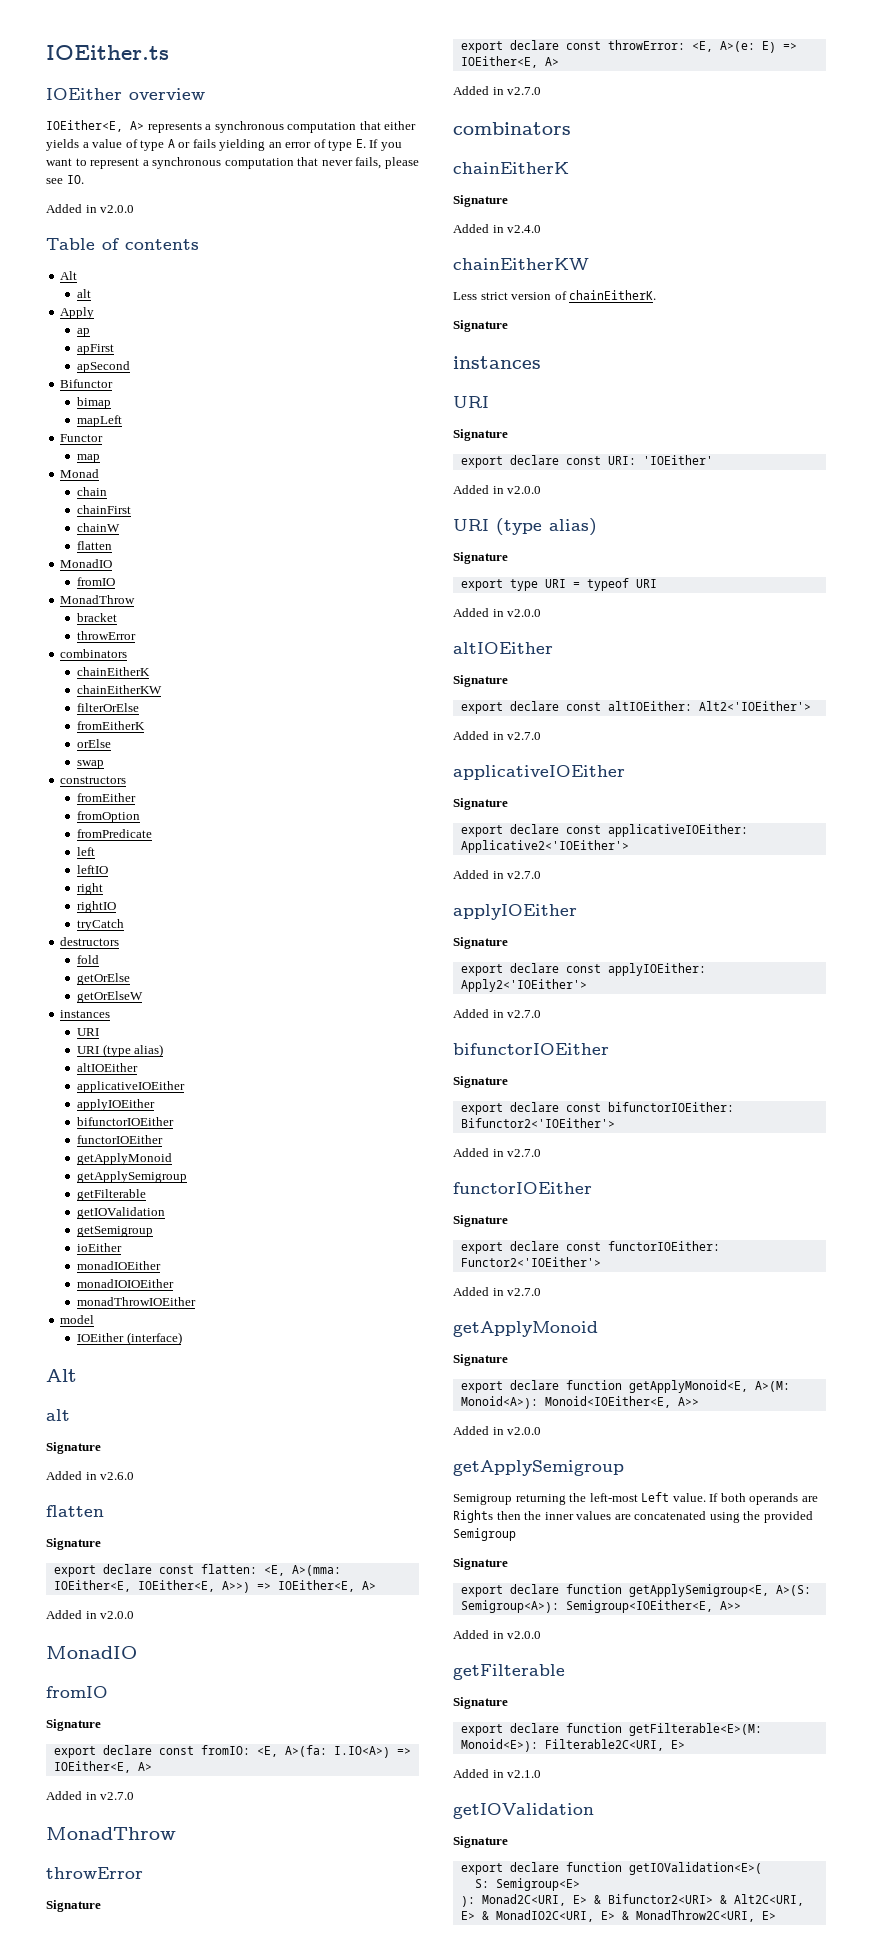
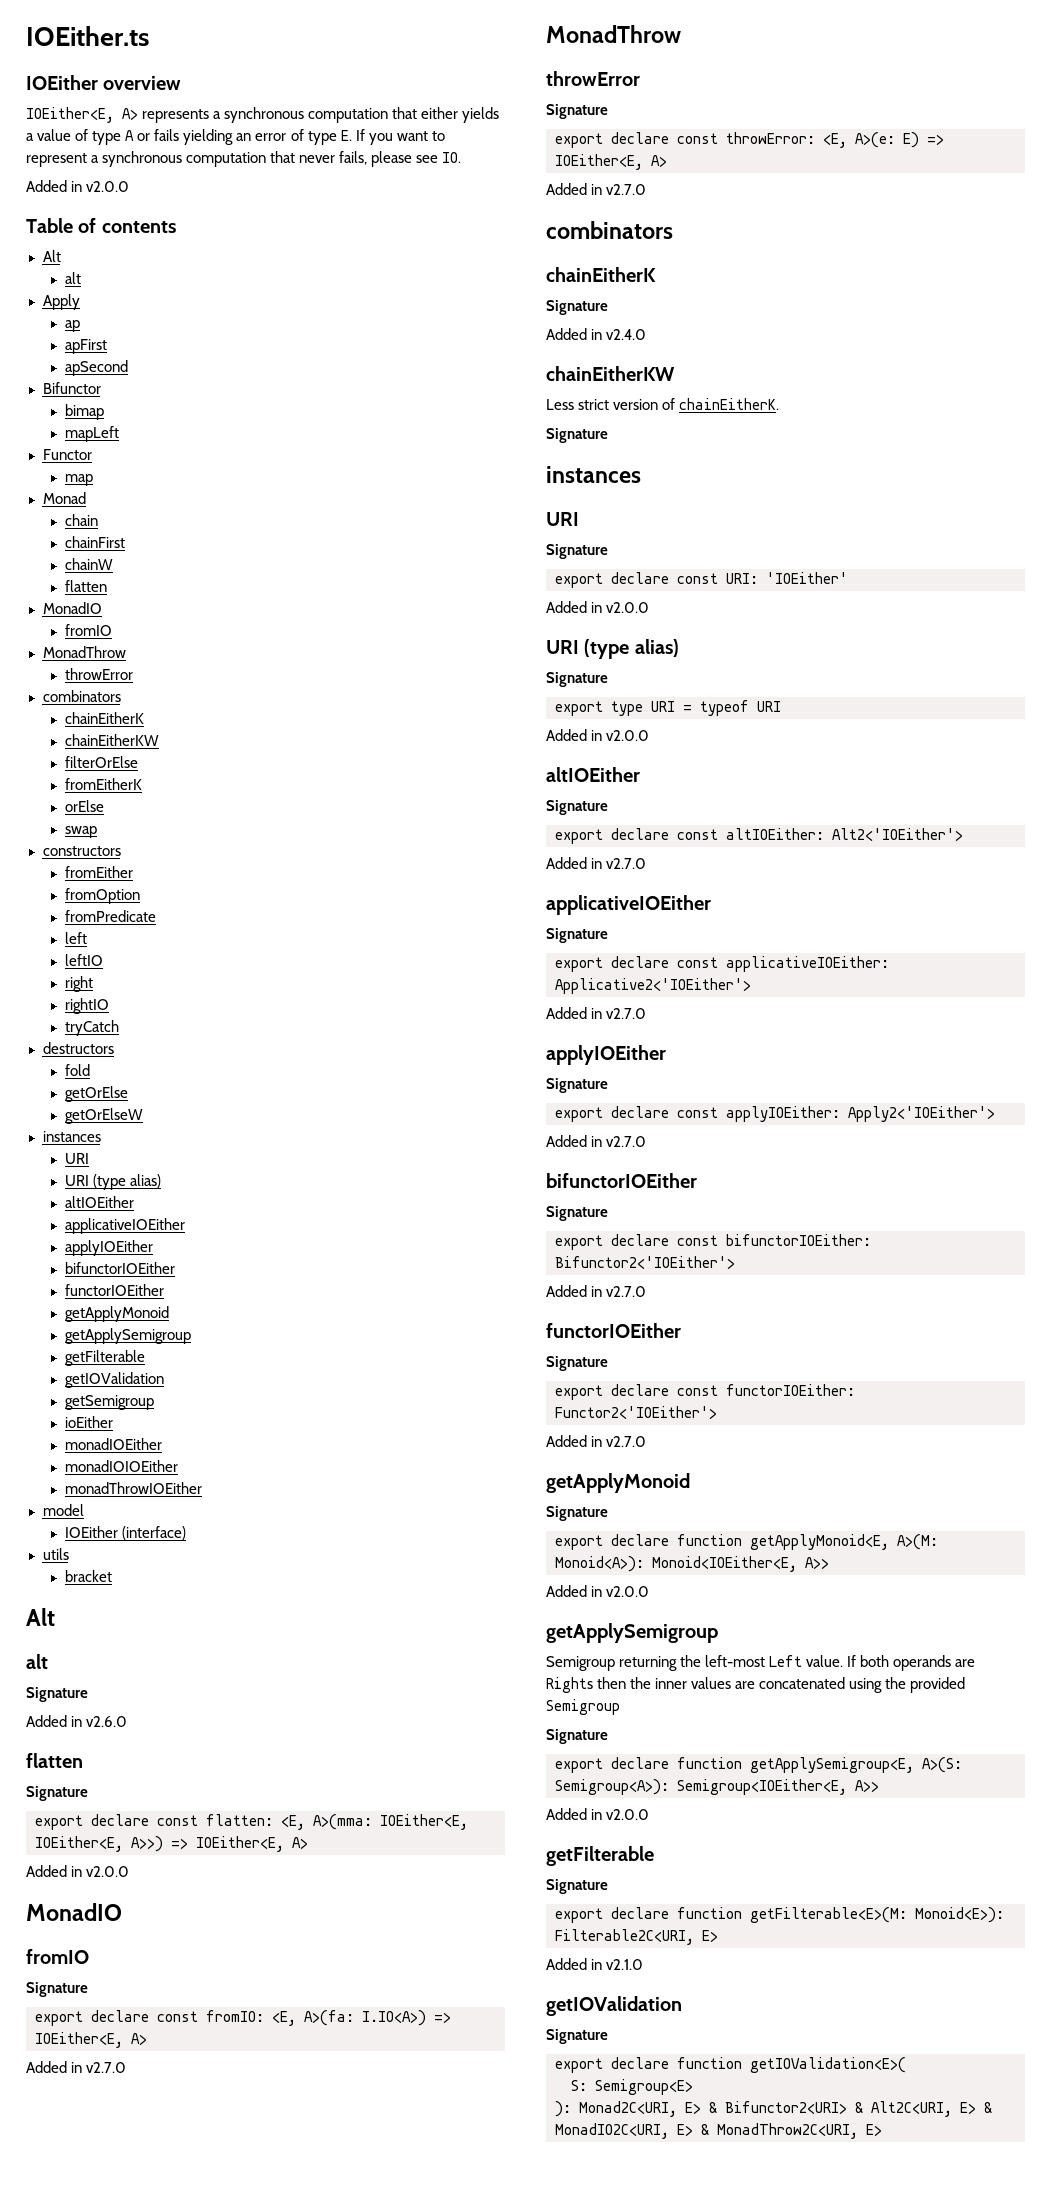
[76,613,117,622] // bracket -> (126, 652) none
(182, 1338) none -> [42,1548,69,1560] [64,1570,112,1582] // utils // bracket

